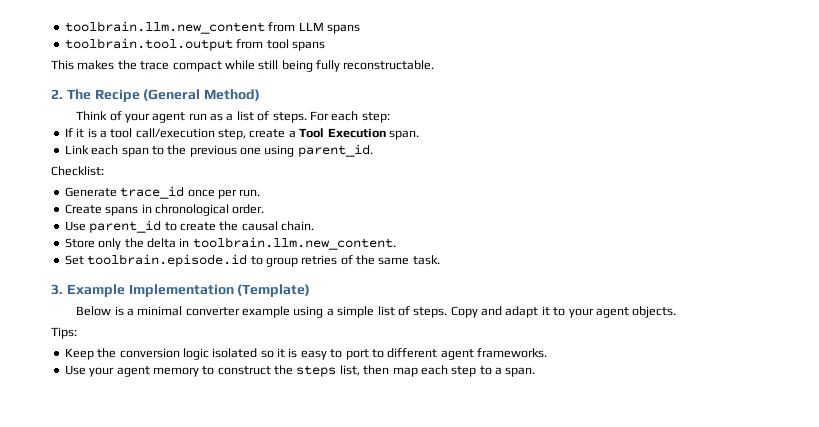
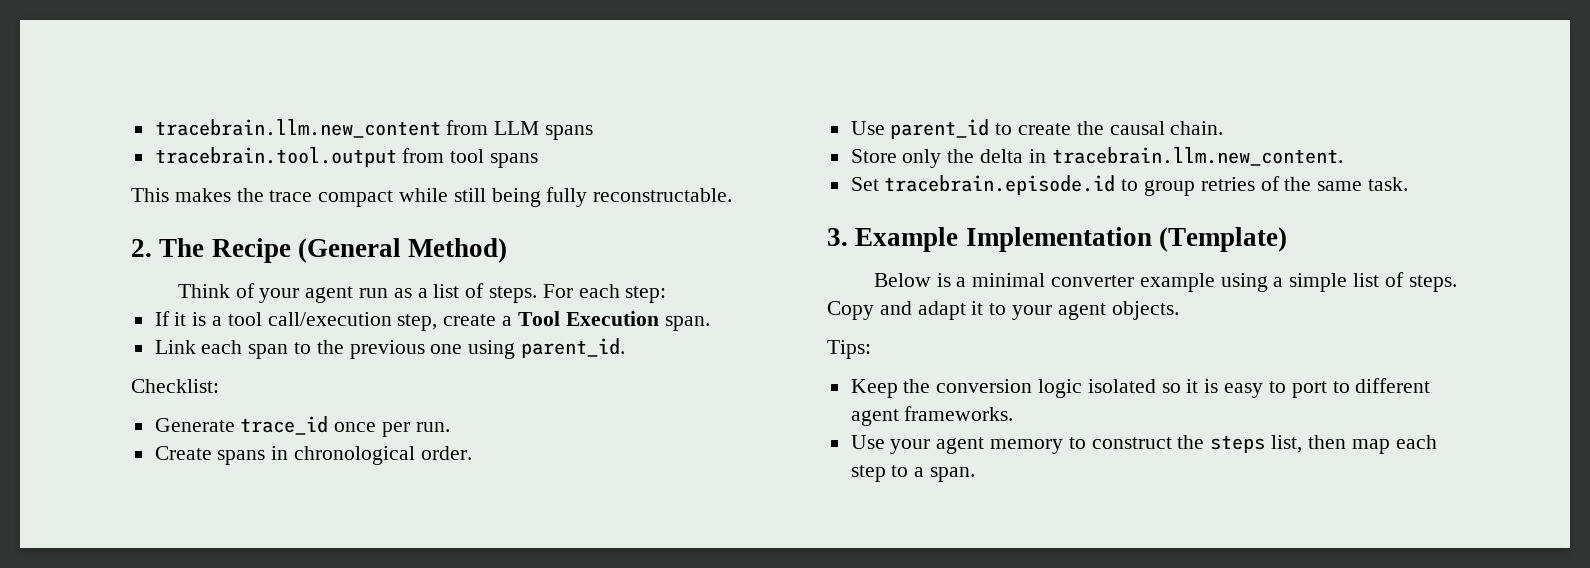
[64,21,265,34] toolbrain.llm.new_content -> [154,119,441,138] tracebrain.llm.new_content
[64,38,233,51] toolbrain.tool.output -> [154,147,397,167] tracebrain.tool.output
[192,237,396,250] toolbrain.llm.new_content. -> [1051,147,1343,166] tracebrain.llm.new_content.
[87,254,248,267] toolbrain.episode.id -> [884,175,1116,195] tracebrain.episode.id

